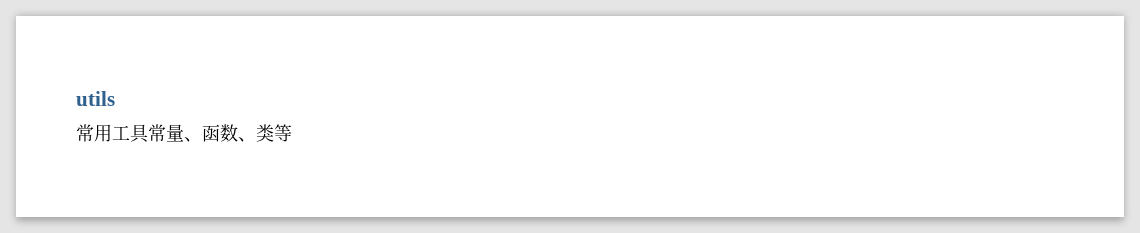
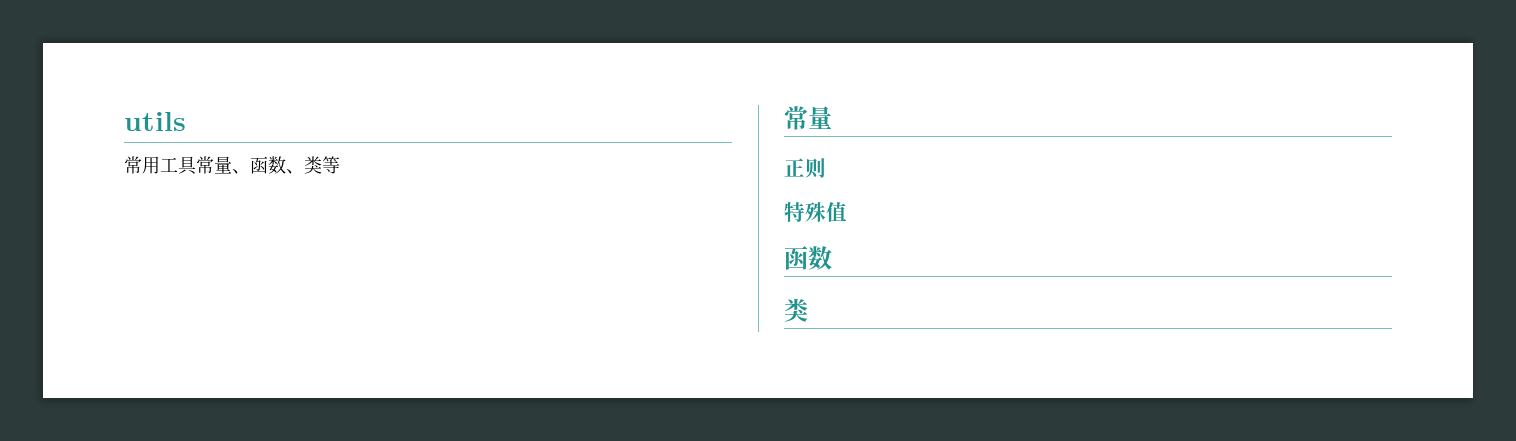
(292, 133) none -> [784,106,832,130] [784,158,826,179] [784,202,847,222] [784,246,832,270] [784,298,808,322] // 常量 // 正则 // 特殊值 // 函数 // 类

